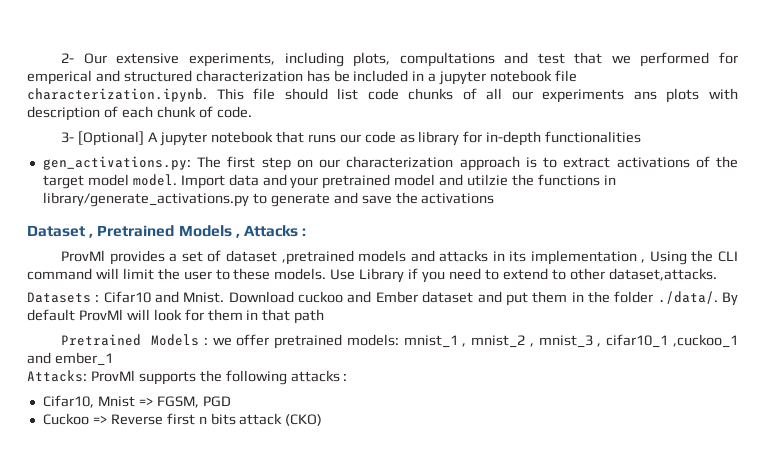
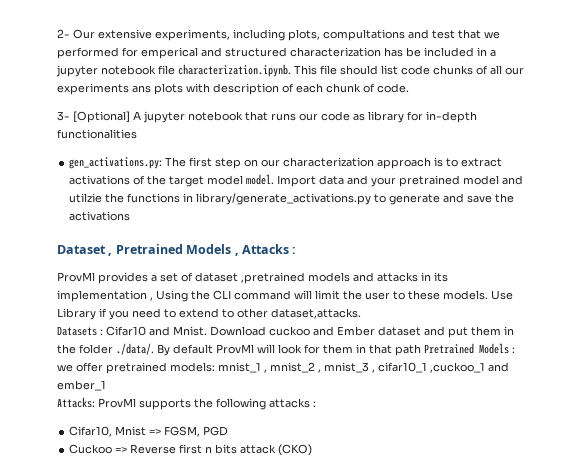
(325, 316) // -> (421, 350) none

